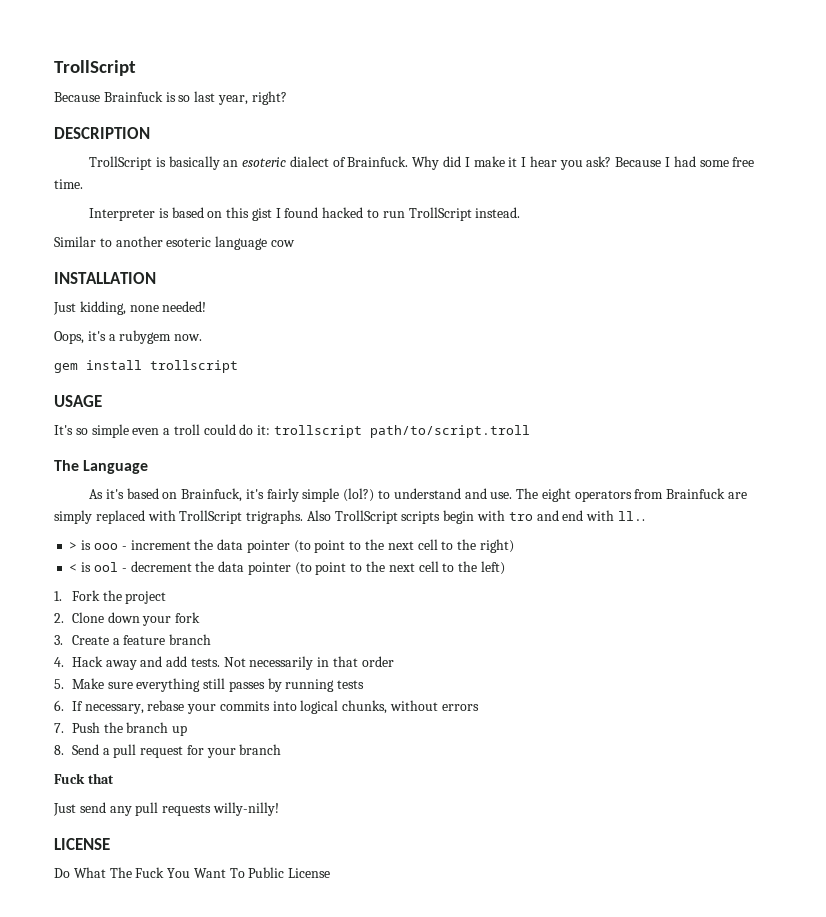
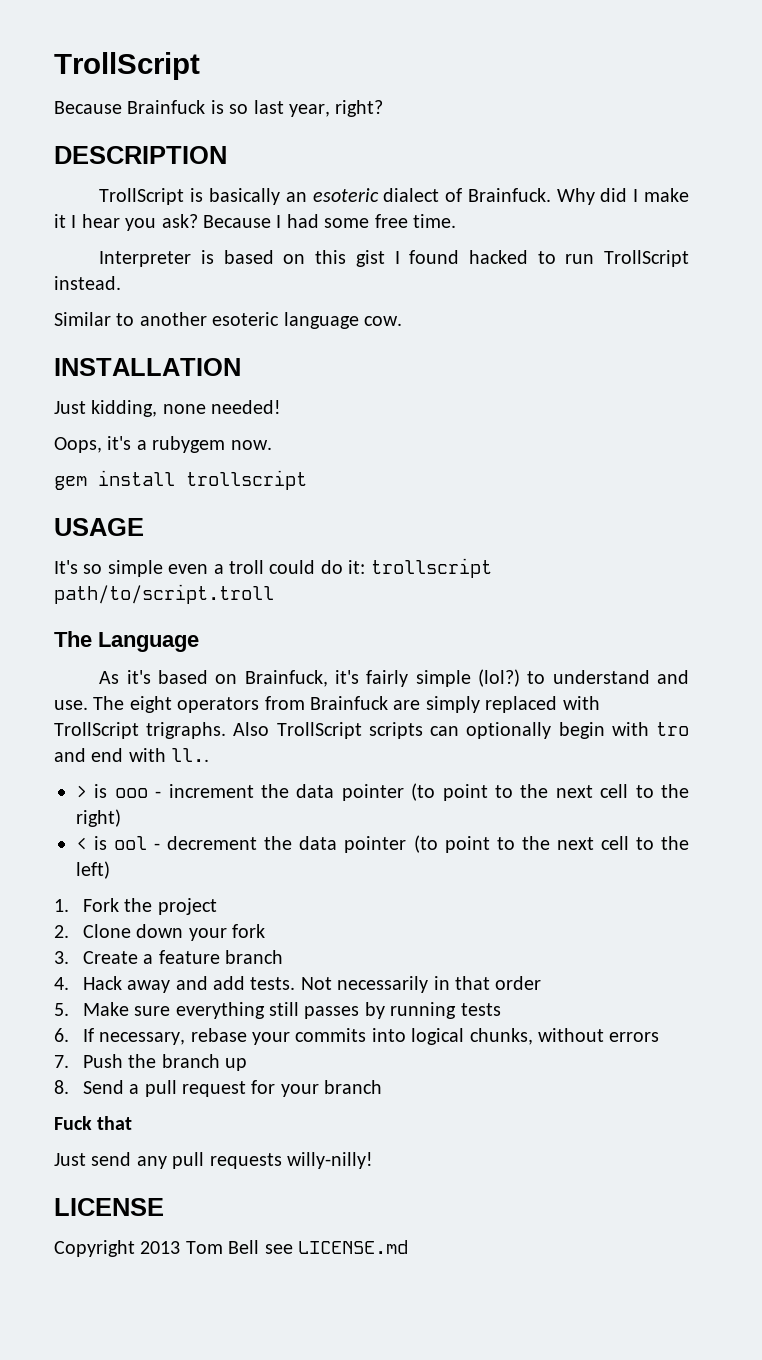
[270,240,295,247] cow -> [364,316,402,326] cow.
(441, 517) none -> [430,722,552,739] can optionally
[54,867,331,878] Do What The Fuck You Want To Public License -> [54,1240,408,1257] Copyright 2013 Tom Bell see LICENSE.md

